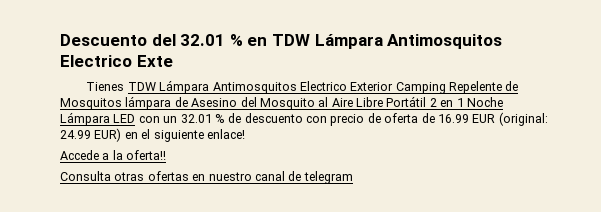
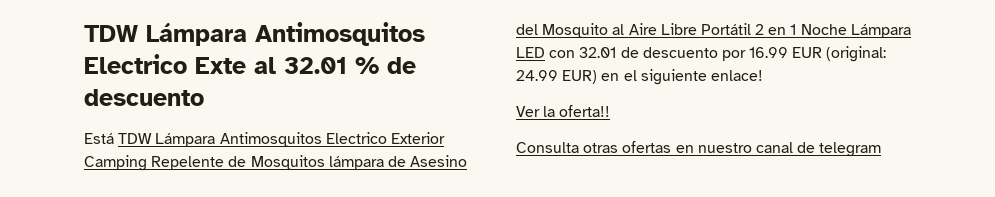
[60,34,268,46] Descuento del 32.01 % en -> (84, 33) none
[86,82,125,91] // Tienes -> [254,57,416,74] [84,89,204,106] [84,133,114,144] al 32.01 % de descuento // Está
[163,113,435,126] un 32.01 % de descuento con precio de oferta de -> [579,47,746,61] 32.01 de descuento por
[60,150,110,160] Accede a -> [516,106,540,117] Ver

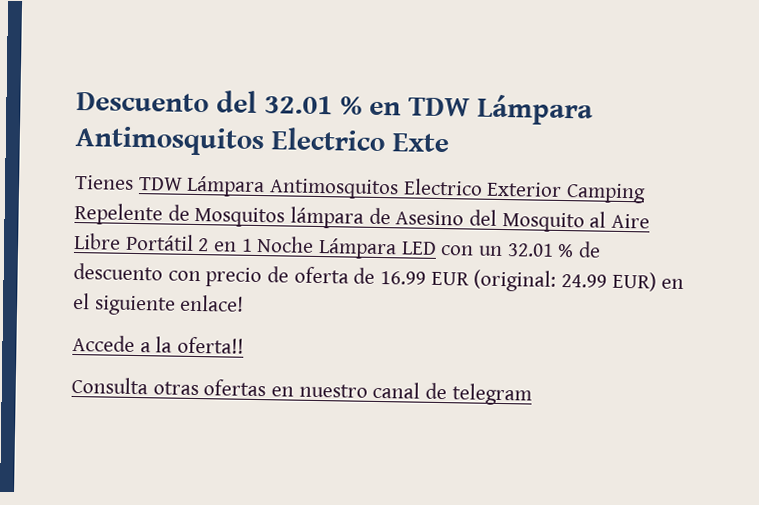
(84, 33) none -> [76,90,401,116] Descuento del 32.01 % en
[254,57,416,74] [84,89,204,106] [84,133,114,144] al 32.01 % de descuento // Está -> [75,174,134,190] // Tienes
[579,47,746,61] 32.01 de descuento por -> [478,241,602,258] [73,262,376,288] un 32.01 % de descuento con precio de oferta de
[516,106,540,117] Ver -> [72,334,151,353] Accede a

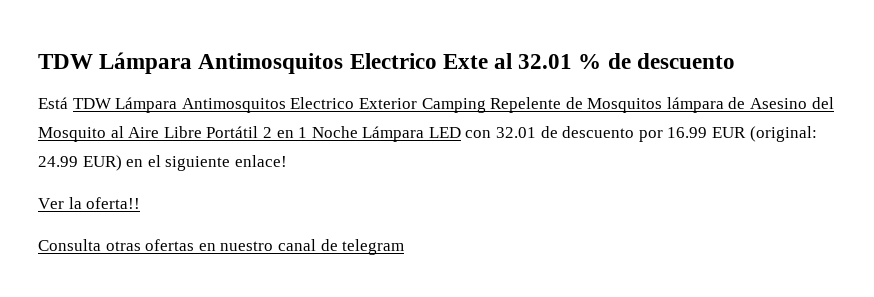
[76,90,401,116] Descuento del 32.01 % en -> (38, 61) none
[75,174,134,190] // Tienes -> [494,53,735,69] [38,97,68,109] al 32.01 % de descuento // Está
[478,241,602,258] [73,262,376,288] un 32.01 % de descuento con precio de oferta de -> [496,126,663,142] 32.01 de descuento por
[72,334,151,353] Accede a -> [38,198,64,209] Ver

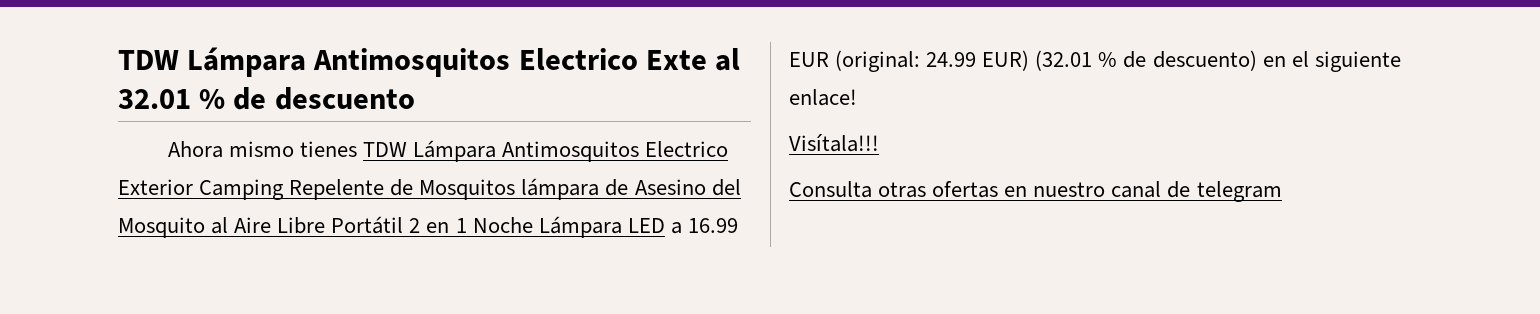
[38,97,68,109] Está -> [167,141,358,158] Ahora mismo tienes
[465,126,663,142] con 32.01 de descuento por -> [670,222,682,234] a
(122, 163) none -> [1035,50,1257,71] (32.01 % de descuento)
[38,197,141,209] Ver la oferta!! -> [789,134,879,152] Visítala!!!

